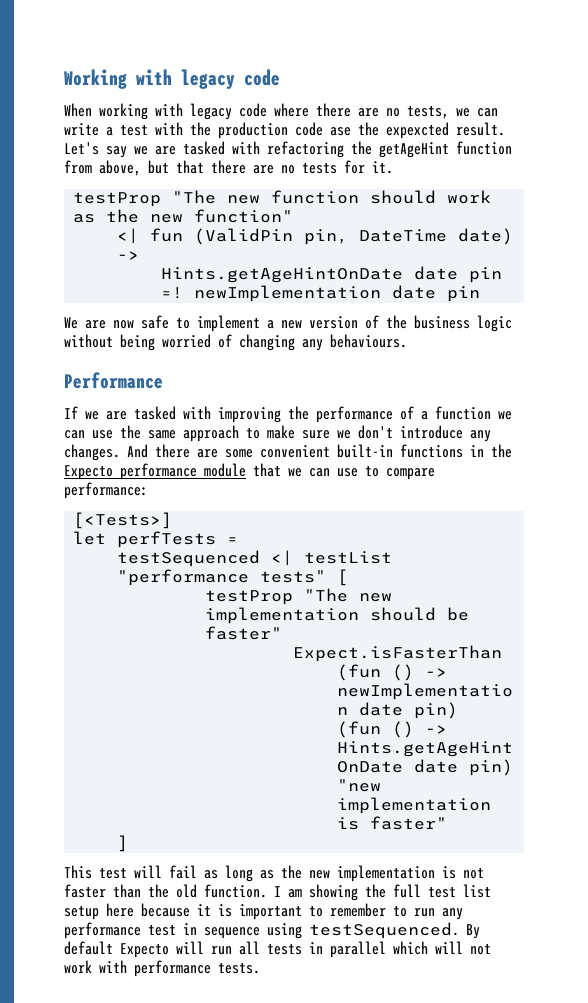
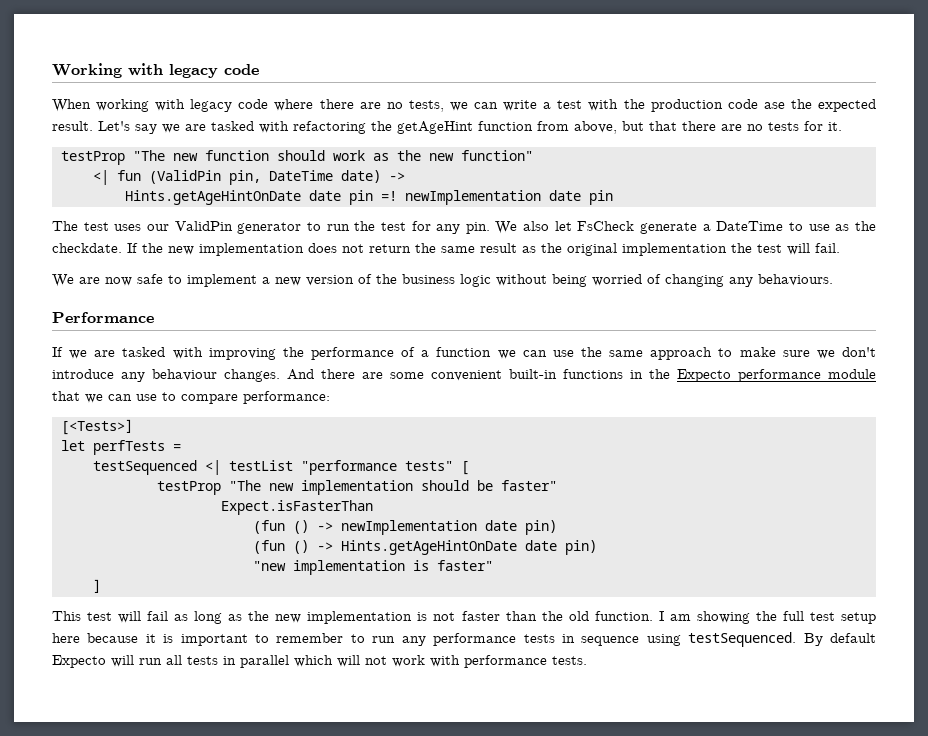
[386,122,449,139] expexcted -> [817,99,876,112] expected
(481, 294) none -> [52,221,877,234] [52,243,840,256] // The test uses our ValidPin generator to run the test for any pin. We also let FsCheck generate a DateTime to use as the checkdate. If the new implementation does not return the same result as the original implementation the test will fail.
(491, 436) none -> [152,369,217,381] behaviour
[463,884,491,898] list -> (835, 616) none
[148,925,176,936] test -> [523,634,555,643] tests

